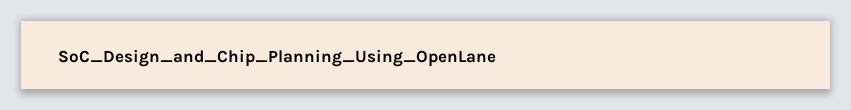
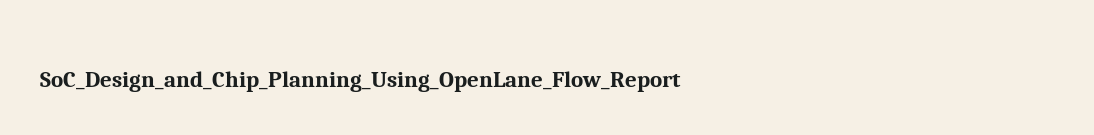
[58,49,496,67] SoC_Design_and_Chip_Planning_Using_OpenLane -> [40,71,681,92] SoC_Design_and_Chip_Planning_Using_OpenLane_Flow_Report

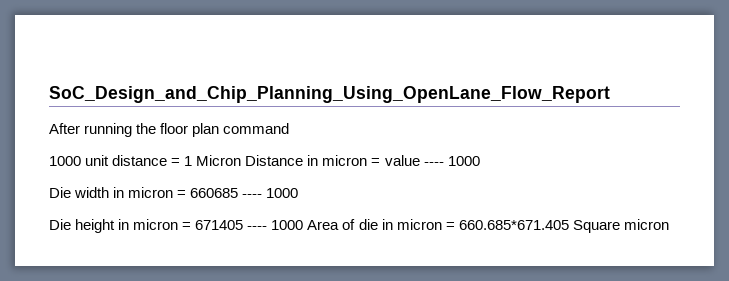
(681, 81) none -> [49,123,290,137] [49,155,480,166] [49,187,299,198] [49,219,669,233] // After running the floor plan command // 1000 unit distance = 1 Micron Distance in micron = value ---- 1000 // Die width in micron = 660685 ---- 1000 // Die height in micron = 671405 ---- 1000 Area of die in micron = 660.685*671.405 Square micron

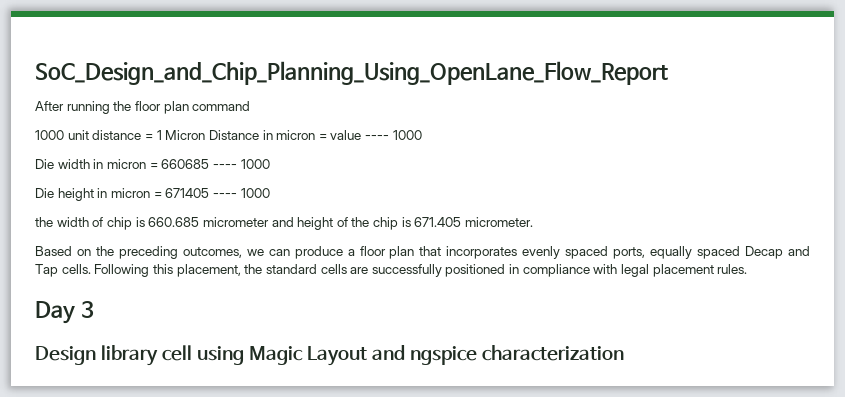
[307,219,669,233] Area of die in micron = 660.685*671.405 Square micron -> [35,217,534,230] [35,246,810,259] [35,264,748,277] [35,301,94,324] [35,345,624,366] // the width of chip is 660.685 micrometer and height of the chip is 671.405 micrometer. // Based on the preceding outcomes, we can produce a floor plan that incorporates evenly spaced ports, equally spaced Decap and Tap cells. Following this placement, the standard cells are successfully positioned in compliance with legal placement rules. // Day 3 // Design library cell using Magic Layout and ngspice characterization

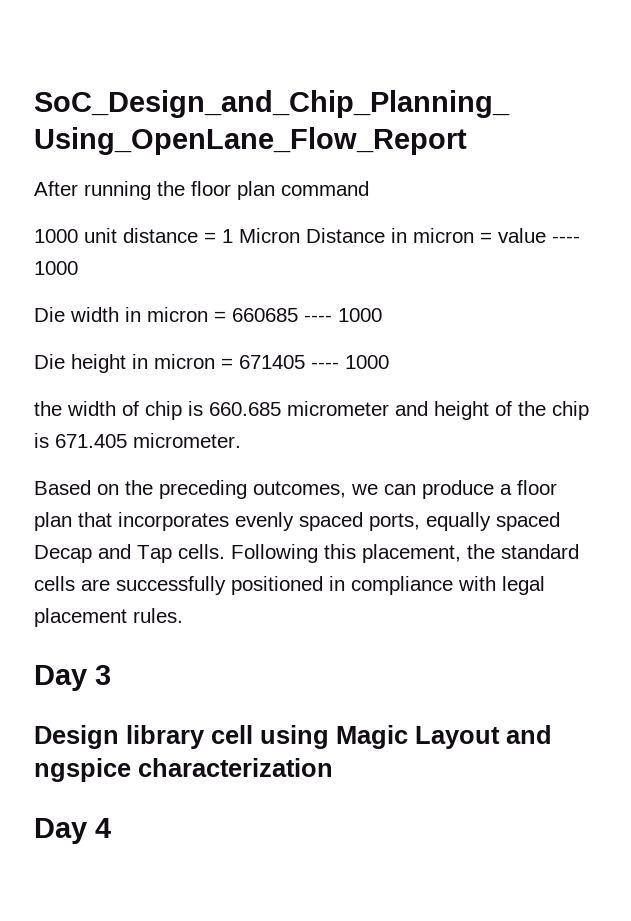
(624, 353) none -> [34,818,111,844] // Day 4

